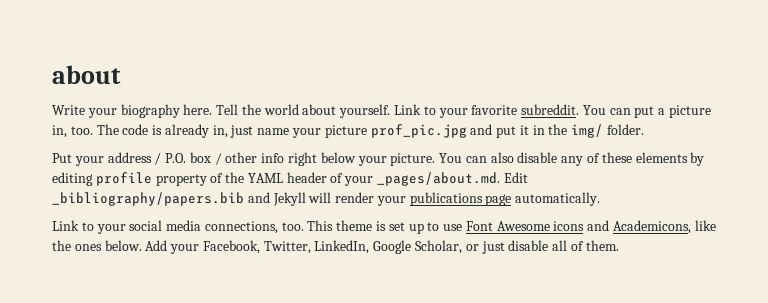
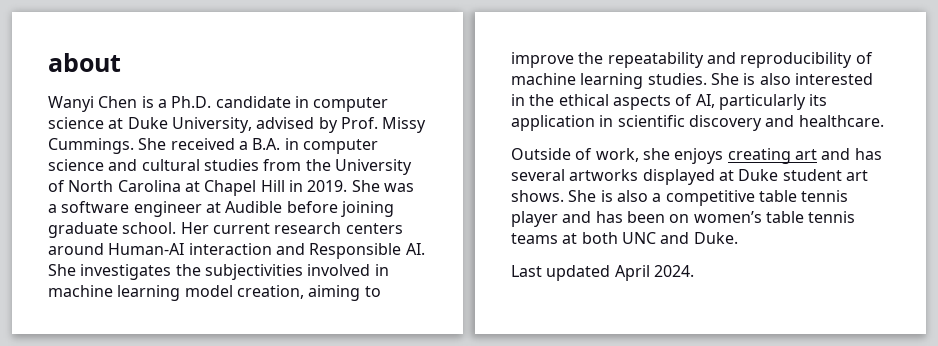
[52,104,712,118] [52,124,645,138] [52,152,705,166] [52,172,528,186] [52,192,601,206] [52,220,716,234] [52,240,619,254] Write your biography here. Tell the world about yourself. Link to your favorite subreddit. You can put a picture in, too. The code is already in, just name your picture prof_pic.jpg and put it in the img/ folder. // Put your address / P.O. box / other info right below your picture. You can also disable any of these elements by editing profile property of the YAML header of your _pages/about.md. Edit _bibliography/papers.bib and Jekyll will render your publications page automatically. // Link to your social media connections, too. This theme is set up to use Font Awesome icons and Academicons, like the ones below. Add your Facebook, Twitter, LinkedIn, Google Scholar, or just disable all of them. -> [48,96,389,112] [48,117,427,133] [48,138,378,154] [48,159,412,175] [48,180,414,196] [48,201,394,217] [48,222,403,238] [48,243,425,259] [48,264,389,280] [48,285,381,301] [511,52,873,68] [511,73,873,89] [511,94,828,110] [511,115,884,131] [511,148,882,164] [511,169,868,185] [511,190,849,206] [511,211,856,227] [511,232,738,244] [511,265,694,281] Wanyi Chen is a Ph.D. candidate in computer science at Duke University, advised by Prof. Missy Cummings. She received a B.A. in computer science and cultural studies from the University of North Carolina at Chapel Hill in 2019. She was a software engineer at Audible before joining graduate school. Her current research centers around Human-AI interaction and Responsible AI. She investigates the subjectivities involved in machine learning model creation, aiming to improve the repeatability and reproducibility of machine learning studies. She is also interested in the ethical aspects of AI, particularly its application in scientific discovery and healthcare. // Outside of work, she enjoys creating art and has several artworks displayed at Duke student art shows. She is also a competitive table tennis player and has been on women’s table tennis teams at both UNC and Duke. // Last updated April 2024.

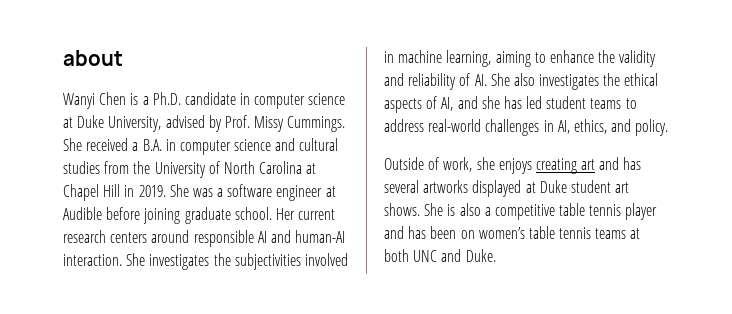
[108,243,425,259] Human-AI interaction and Responsible AI. -> [193,230,346,247] [63,254,122,266] responsible AI and human-AI interaction.
[117,285,381,301] [511,52,873,68] [511,73,873,89] [511,94,525,106] learning model creation, aiming to improve the repeatability and reproducibility of machine learning studies. She is also interested in -> [446,50,657,67] [384,73,600,90] learning, aiming to enhance the validity and reliability of AI. She also investigates
[718,94,828,110] [511,115,884,131] particularly its application in scientific discovery and healthcare. -> [457,96,637,109] [384,119,669,136] and she has led student teams to address real-world challenges in AI, ethics, and policy.
[511,265,694,281] // Last updated April 2024. -> (496, 255) none

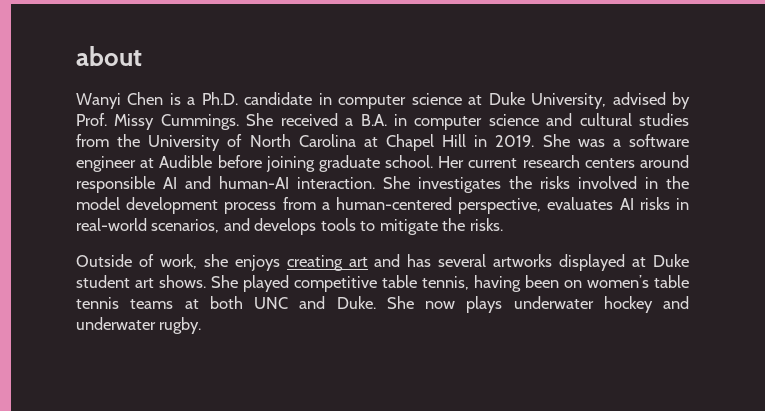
[234,253,301,270] subjectivities -> [540,176,570,189] risks
[398,50,657,67] [384,73,659,90] [384,96,637,113] [384,119,669,136] machine learning, aiming to enhance the validity and reliability of AI. She also investigates the ethical aspects of AI, and she has led student teams to address real-world challenges in AI, ethics, and policy. -> [666,176,689,189] [76,197,690,214] [76,218,503,235] the model development process from a human-centered perspective, evaluates AI risks in real-world scenarios, and develops tools to mitigate the risks.
[447,203,658,220] [384,226,427,239] is also a competitive table tennis player and has -> [243,275,522,292] played competitive table tennis, having
(496, 255) none -> [386,296,689,313] [76,317,202,334] She now plays underwater hockey and underwater rugby.

